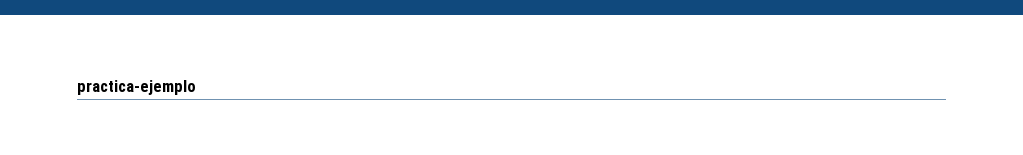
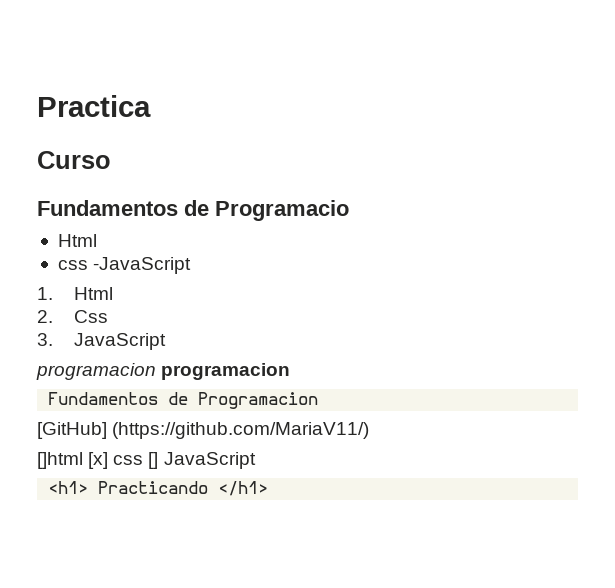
[77,80,196,95] practica-ejemplo -> [37,95,151,117] [37,151,111,169] [37,200,349,221] [57,234,97,247] [57,257,192,274] [37,287,114,300] [37,310,109,323] [37,333,167,350] [36,363,291,380] [48,392,319,409] [37,422,370,439] [37,452,256,469] [48,481,269,496] Practica // Curso // Fundamentos de Programacio // Html // css -JavaScript // 1. Html // 2. Css // 3. JavaScript // programacion programacion // Fundamentos de Programacion // [GitHub] (https://github.com/MariaV11/) // []html [x] css [] JavaScript // <h1> Practicando </h1>

